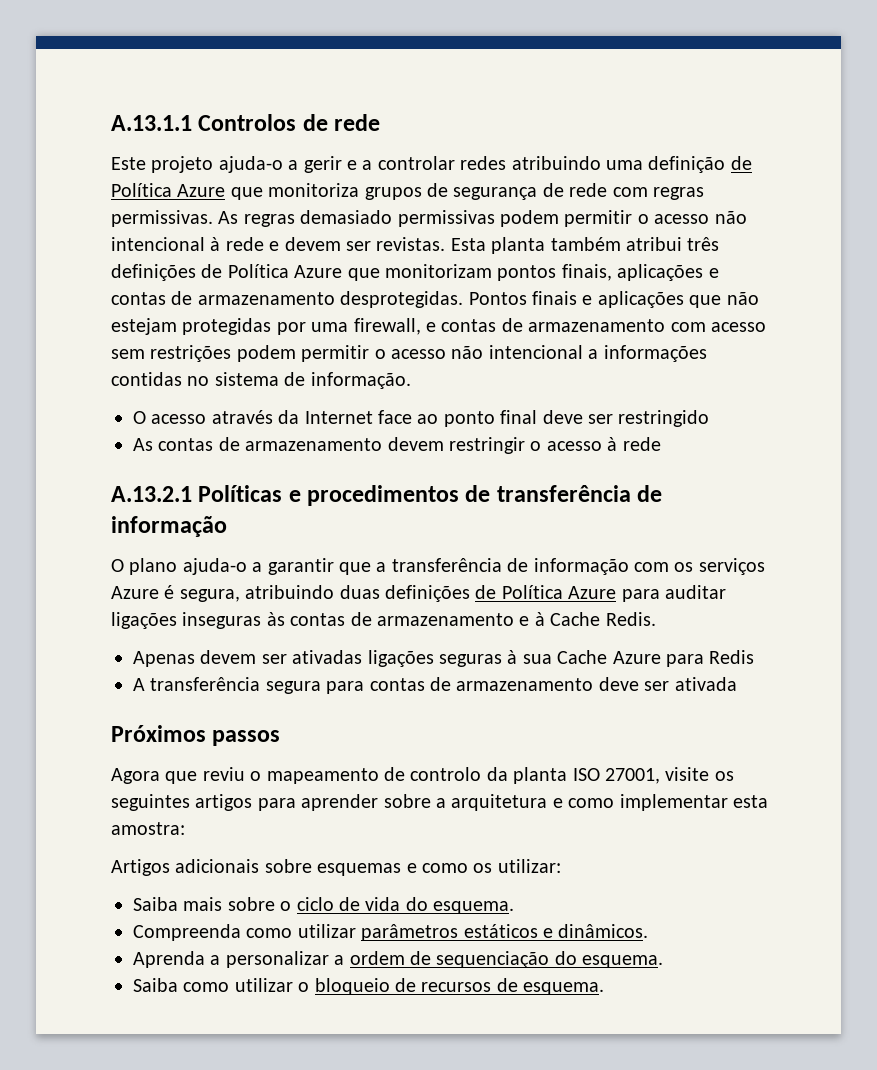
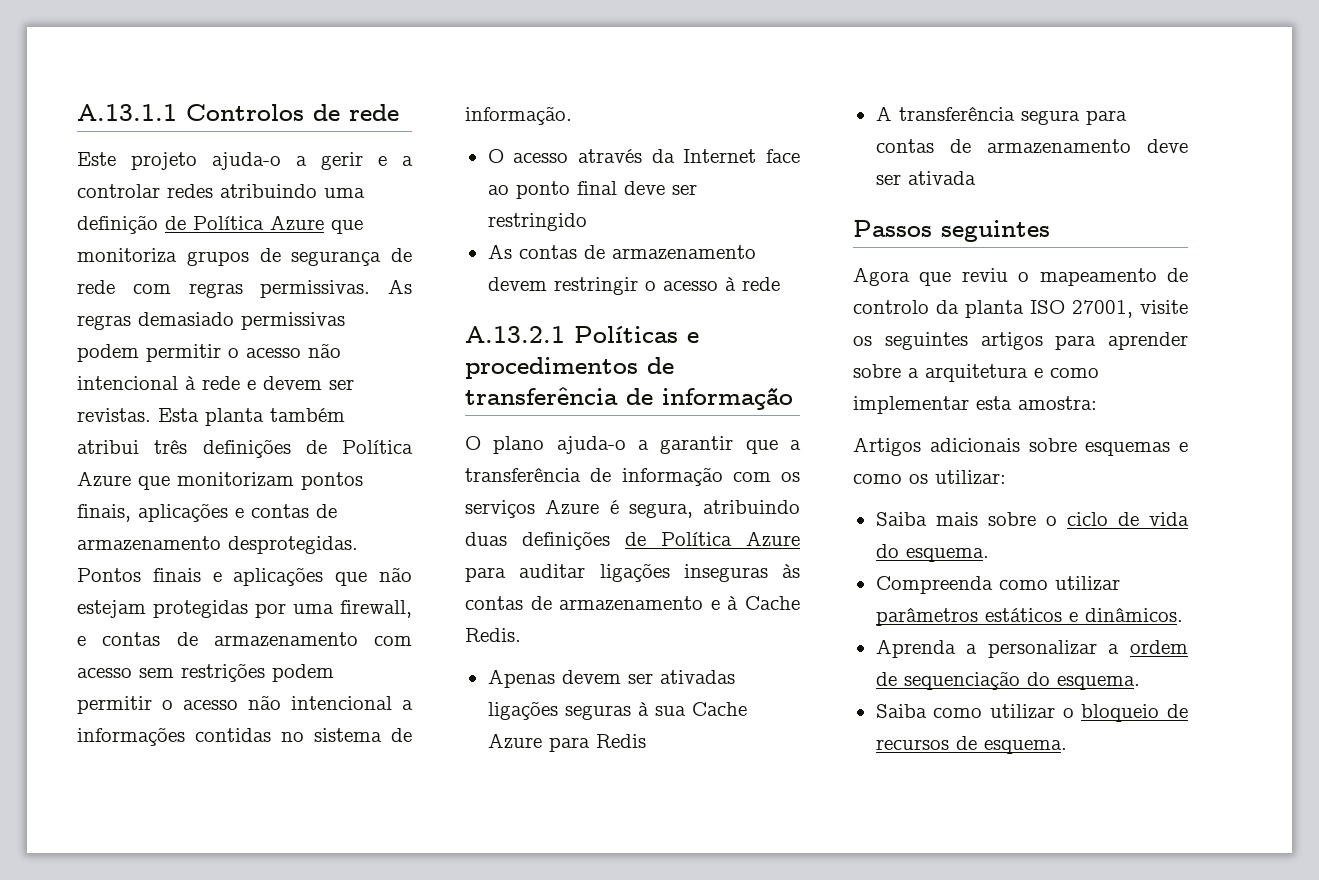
[111,725,281,746] Próximos passos -> [853,220,1050,242] Passos seguintes

